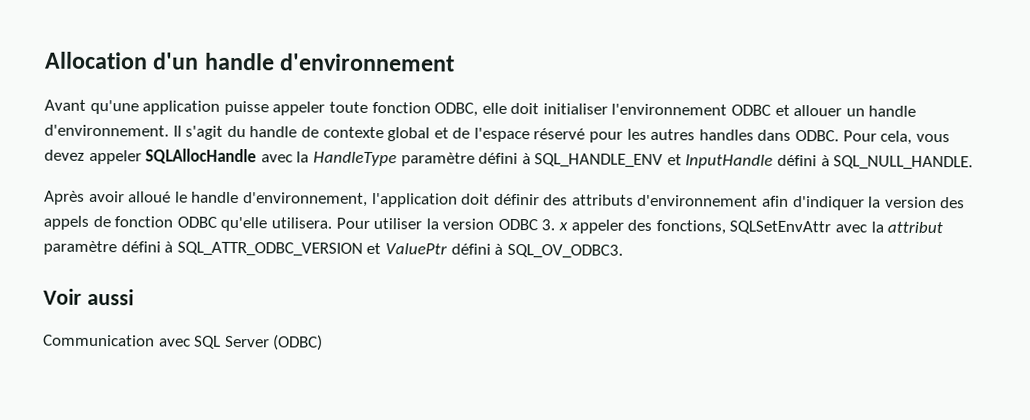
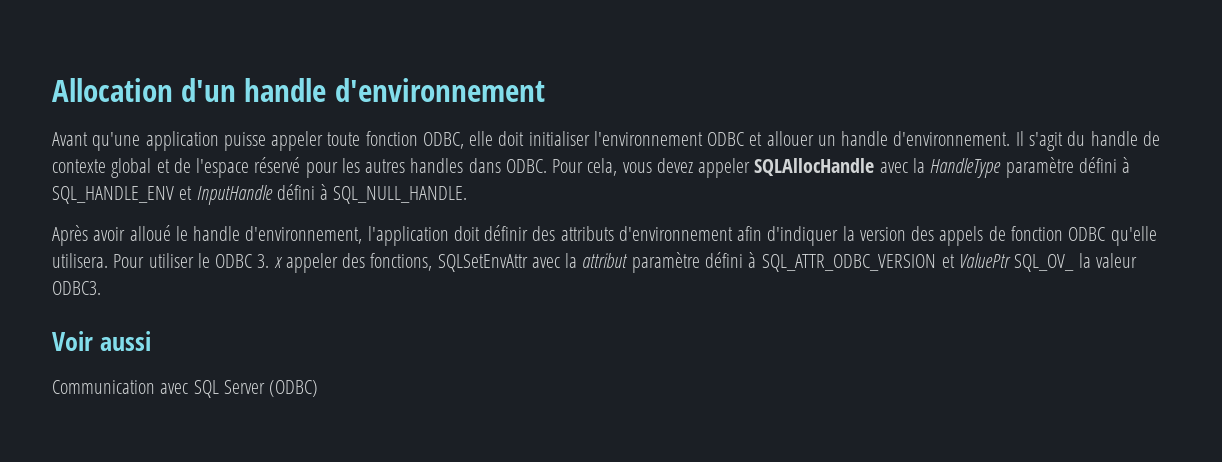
[425,218,495,230] la version -> [197,253,210,268] le
[450,243,623,259] défini à SQL_OV_ODBC3. -> [1014,253,1137,272] [52,281,101,295] SQL_OV_ la valeur ODBC3.

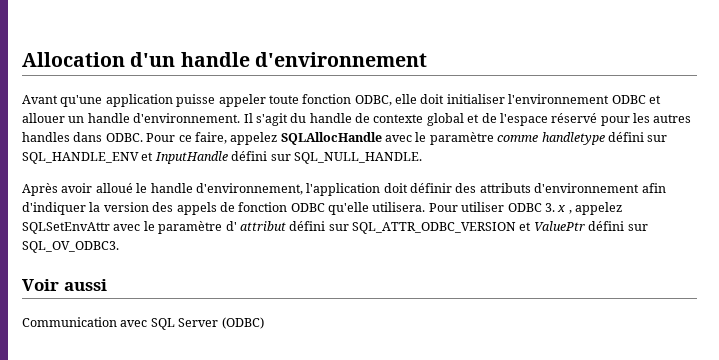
[587,157,1131,178] cela, vous devez appeler SQLAllocHandle avec la HandleType paramètre défini à -> [178,132,668,145] ce faire, appelez SQLAllocHandle avec le paramètre comme handletype défini sur
[320,184,329,200] à -> [270,154,291,161] sur
[197,253,210,268] le -> (505, 207) none
[285,252,1137,273] [52,281,101,295] appeler des fonctions, SQLSetEnvAttr avec la attribut paramètre défini à SQL_ATTR_ODBC_VERSION et ValuePtr SQL_OV_ la valeur ODBC3. -> [568,202,622,215] [22,221,648,234] [22,241,119,253] , appelez SQLSetEnvAttr avec le paramètre d' attribut défini sur SQL_ATTR_ODBC_VERSION et ValuePtr défini sur SQL_OV_ODBC3.

